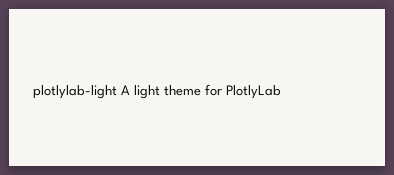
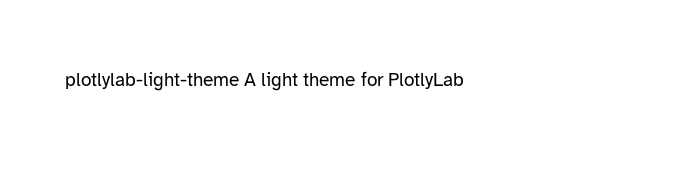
[33,85,117,99] plotlylab-light -> [65,72,239,91] plotlylab-light-theme

